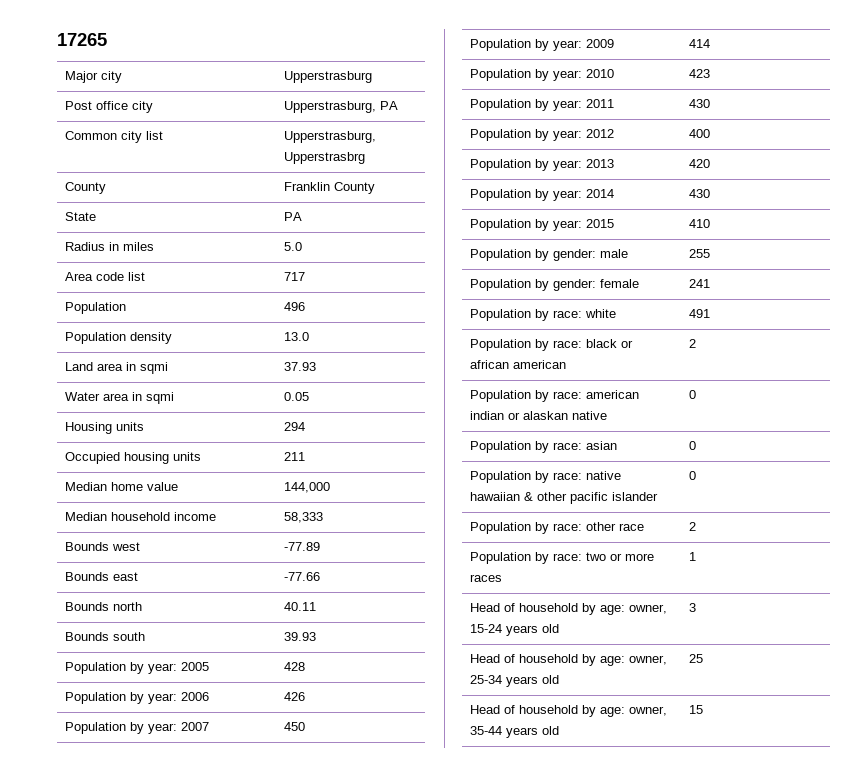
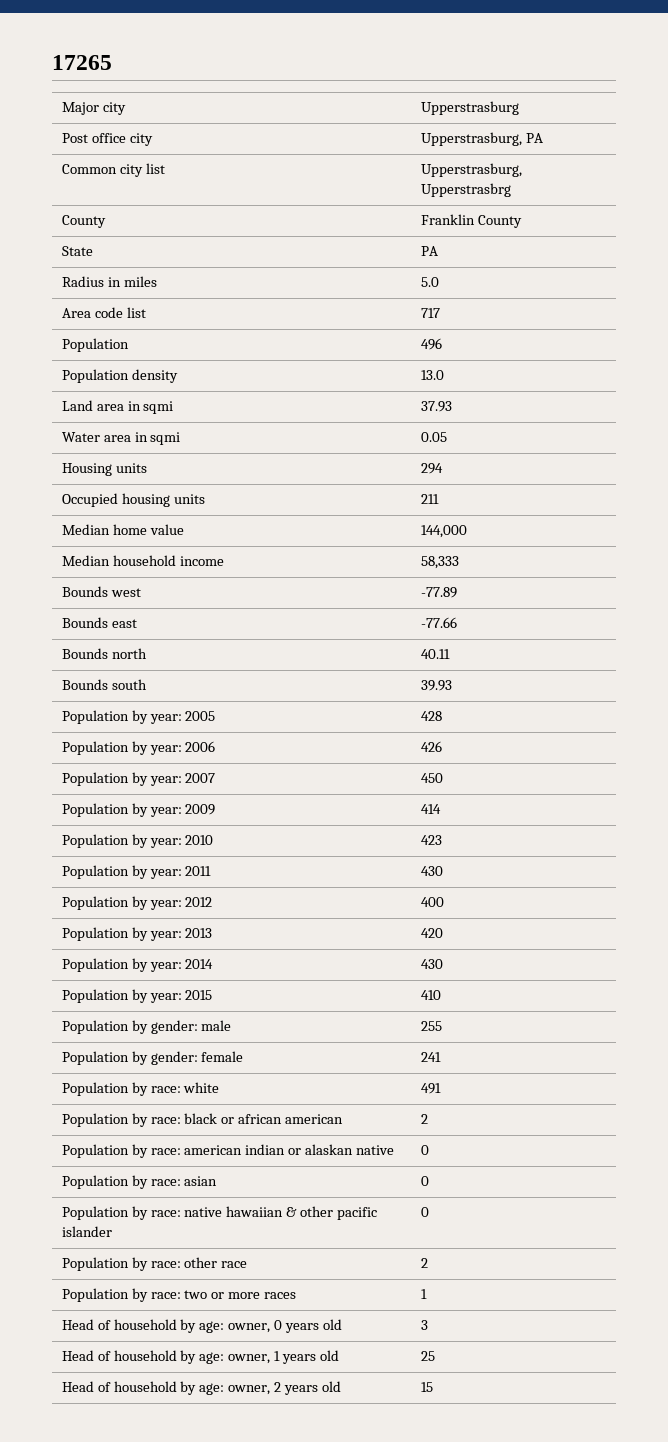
[470,624,503,633] 15-24 -> [274,1320,283,1330] 0
[470,675,503,684] 25-34 -> [274,1351,281,1361] 1
[470,726,503,735] 35-44 -> [274,1382,282,1392] 2

